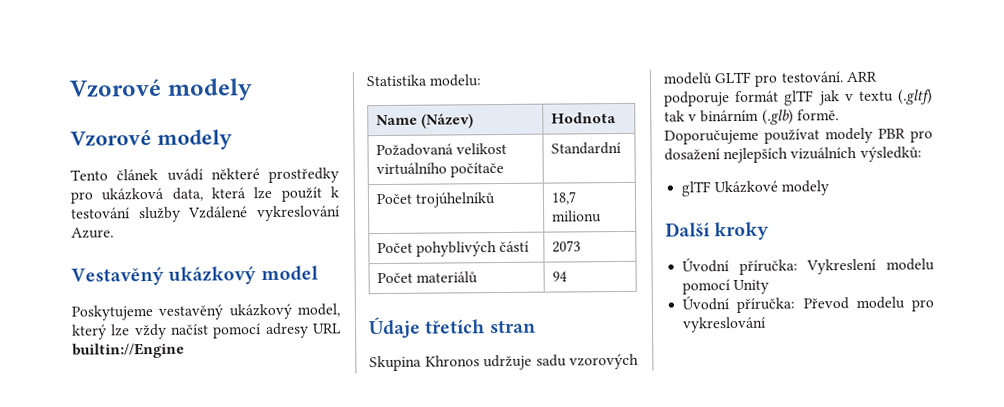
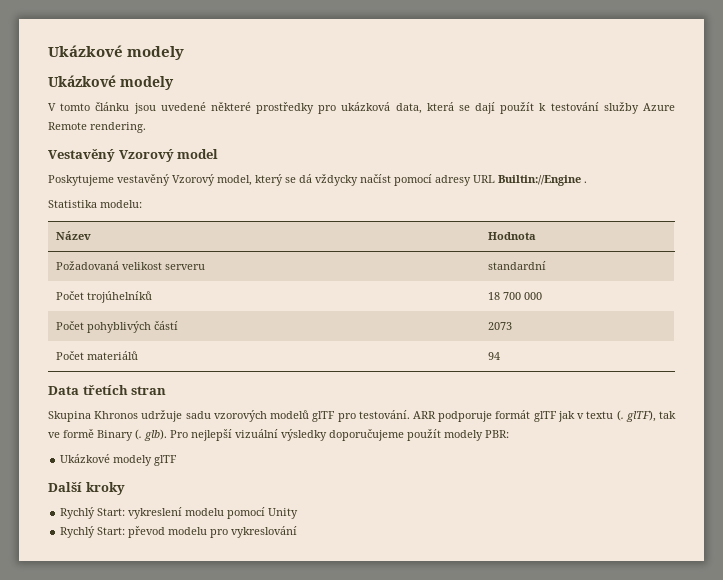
[69,78,253,101] [70,128,233,150] [70,168,203,181] Vzorové modely // Vzorové modely // Tento článek uvádí -> [48,45,185,60] [48,75,174,90] [48,102,206,114] Ukázkové modely // Ukázkové modely // V tomto článku jsou uvedené
[253,186,273,200] lze -> [458,102,496,114] se dají
[188,205,340,222] [71,227,114,239] Vzdálené vykreslování Azure. -> [643,103,675,111] [48,122,146,133] Azure Remote rendering.
[168,266,257,285] ukázkový -> [118,149,174,162] Vzorový
[228,303,292,320] ukázkový -> [172,174,215,186] Vzorový
[111,323,167,340] lze vždy -> [285,174,358,186] se dá vždycky
[72,342,185,359] builtin://Engine -> [498,175,587,186] Builtin://Engine .
[375,113,475,129] Name (Název) -> [56,231,92,240] Název
[375,161,505,178] [550,141,621,155] virtuálního počítače | Standardní -> [165,264,206,270] [488,261,547,270] serveru | standardní
[550,191,577,205] [551,210,602,223] 18,7 milionu -> [488,292,543,300] 18 700 000
[368,316,421,339] Údaje -> [48,386,79,395] Data
[714,71,752,84] GLTF -> [312,411,336,422] glTF
[898,89,933,105] [664,109,839,125] [664,127,933,145] [664,146,922,164] [681,180,830,197] (.gltf) tak v binárním (.glb) formě. Doporučujeme používat modely PBR pro dosažení nejlepších vizuálních výsledků: // glTF Ukázkové modely -> [616,410,676,422] [48,429,509,441] [60,454,178,466] (. glTF), tak ve formě Binary (. glb). Pro nejlepší vizuální výsledky doporučujeme použít modely PBR: // Ukázkové modely glTF
[682,258,877,275] Úvodní příručka: Vykreslení -> [60,507,183,519] Rychlý Start: vykreslení
[682,296,849,313] Úvodní příručka: Převod -> [60,526,166,538] Rychlý Start: převod

